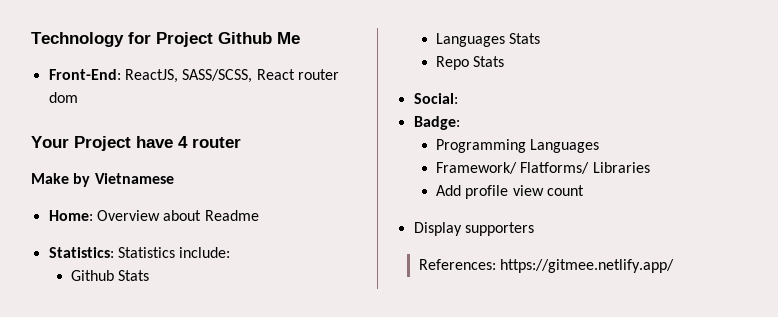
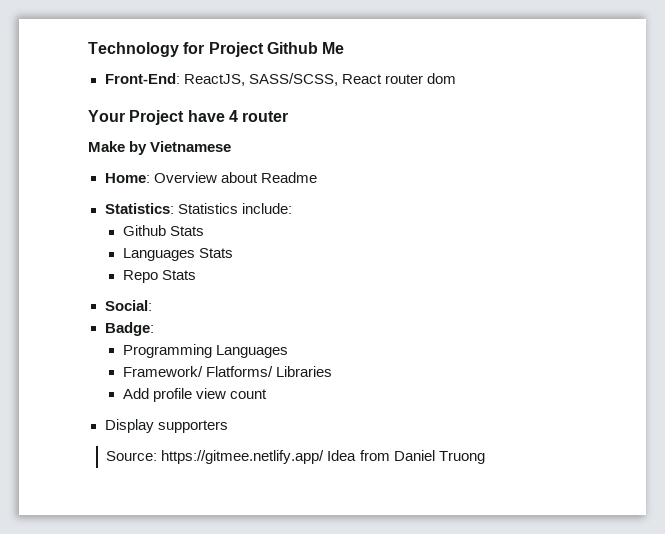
[418,259,674,273] References: https://gitmee.netlify.app/ -> [106,450,485,464] Source: https://gitmee.netlify.app/ Idea from Daniel Truong

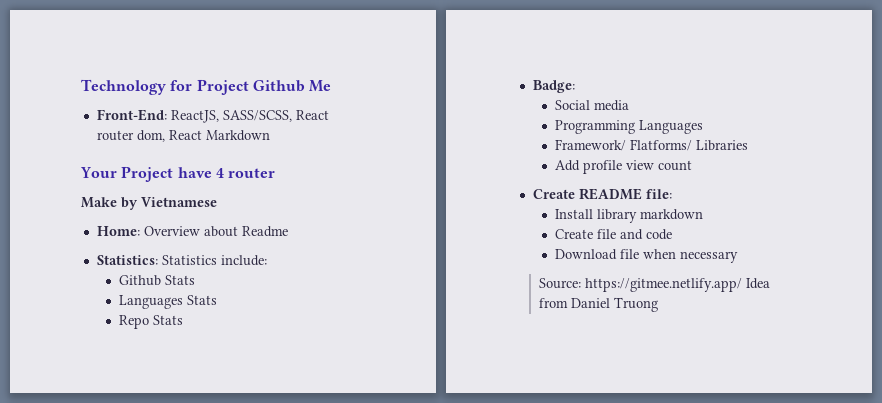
[426,73,456,84] dom -> [136,130,270,142] dom, React Markdown
[104,300,152,311] [104,322,154,336] Social: // Badge: -> [532,80,575,93] [555,100,630,111] Badge: // Social media
[104,419,228,433] Display supporters -> [532,188,672,200] [555,209,704,223] [555,229,673,240] [555,249,739,263] Create README file: // Install library markdown // Create file and code // Download file when necessary

